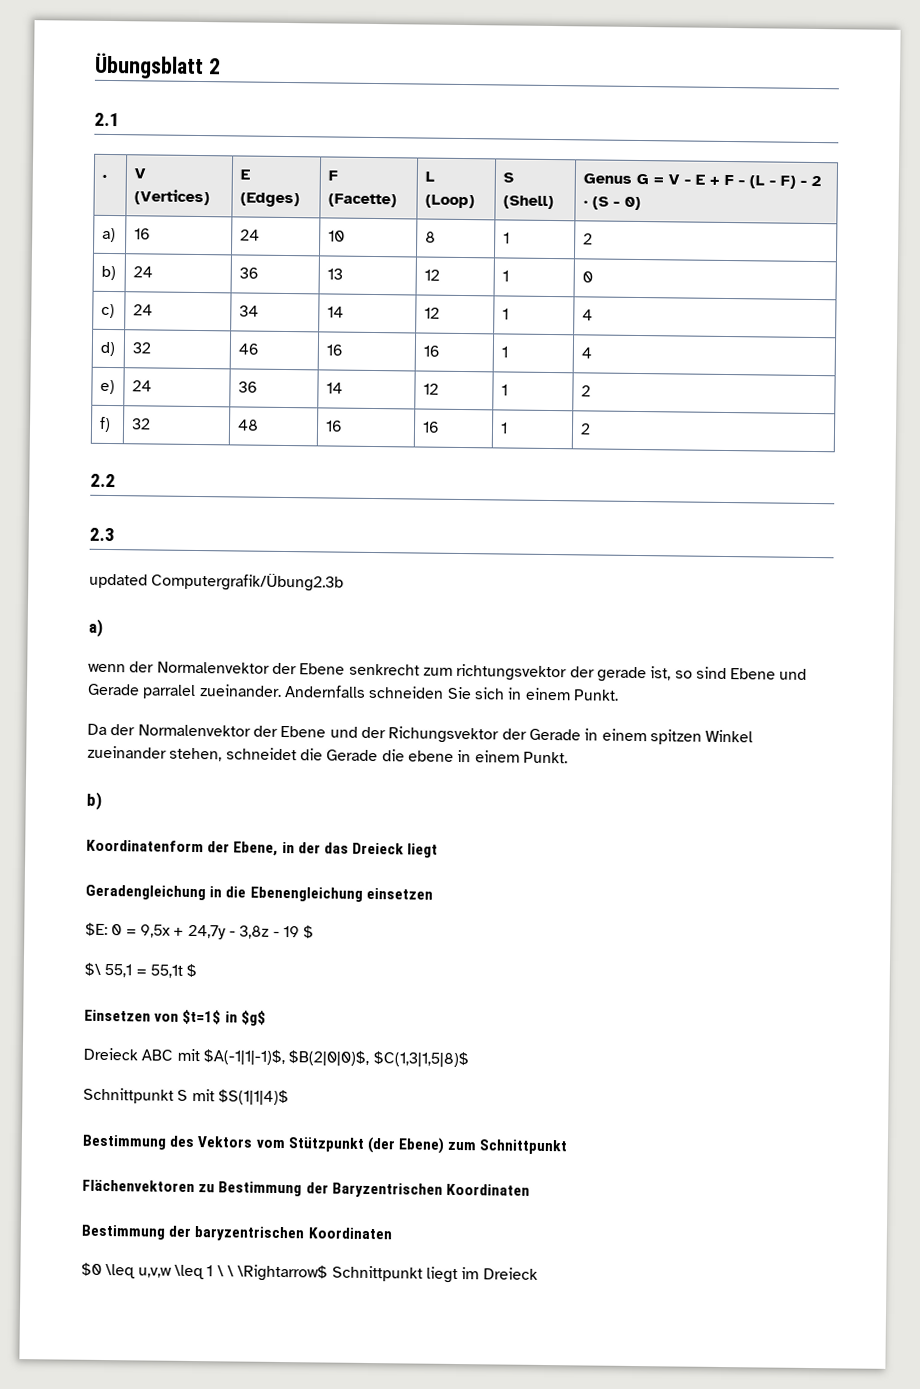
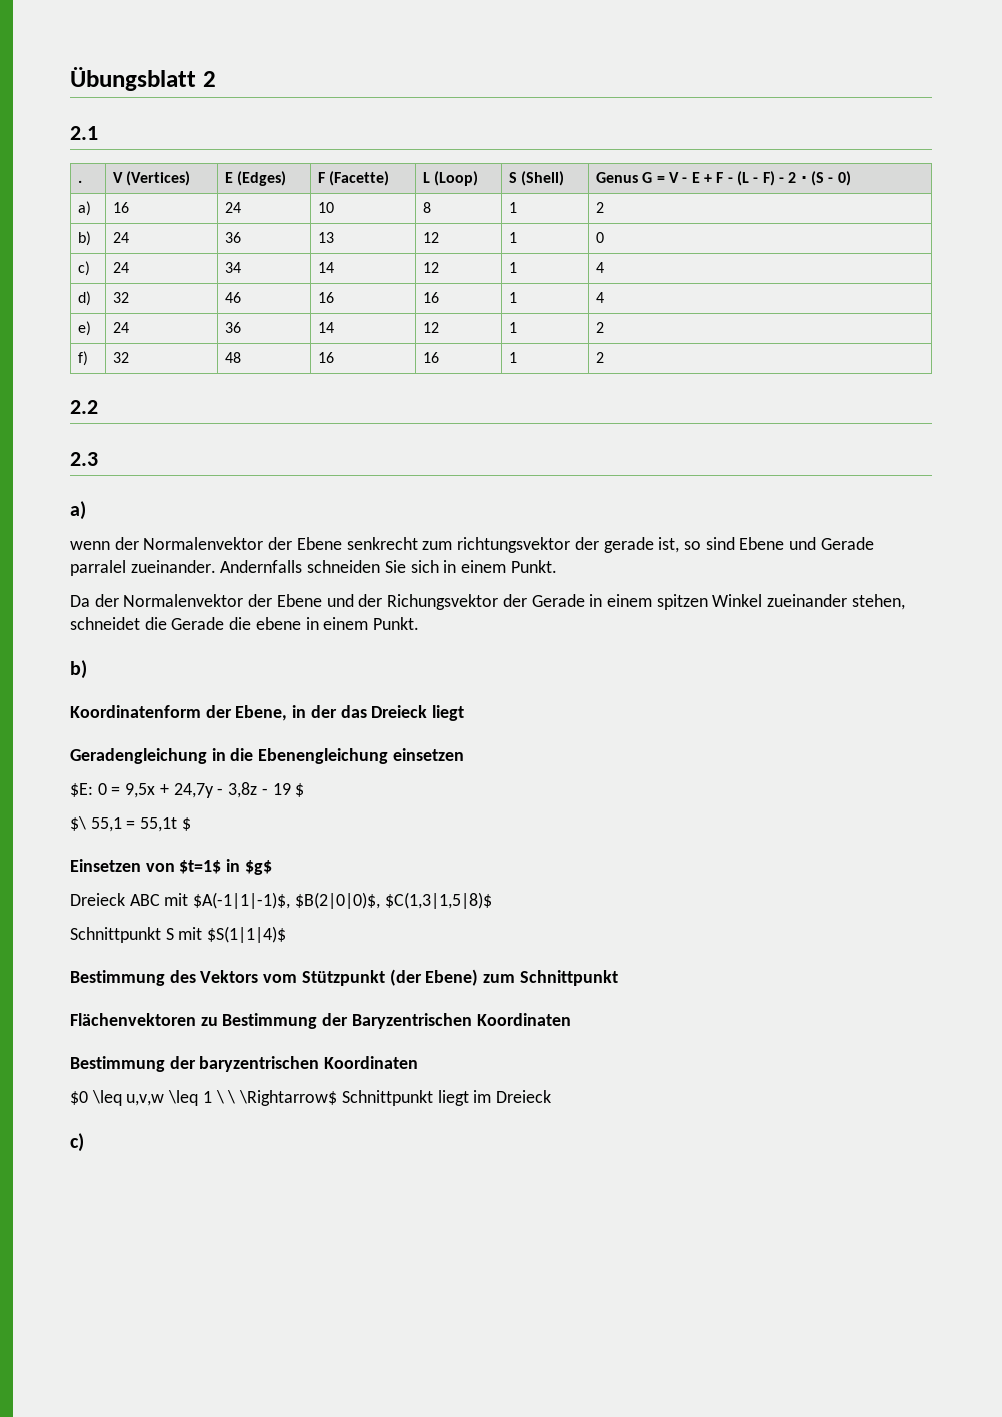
[89,572,345,592] // updated Computergrafik/Übung2.3b -> (98, 459) none
(538, 1273) none -> [70,1133,84,1152] // c)

